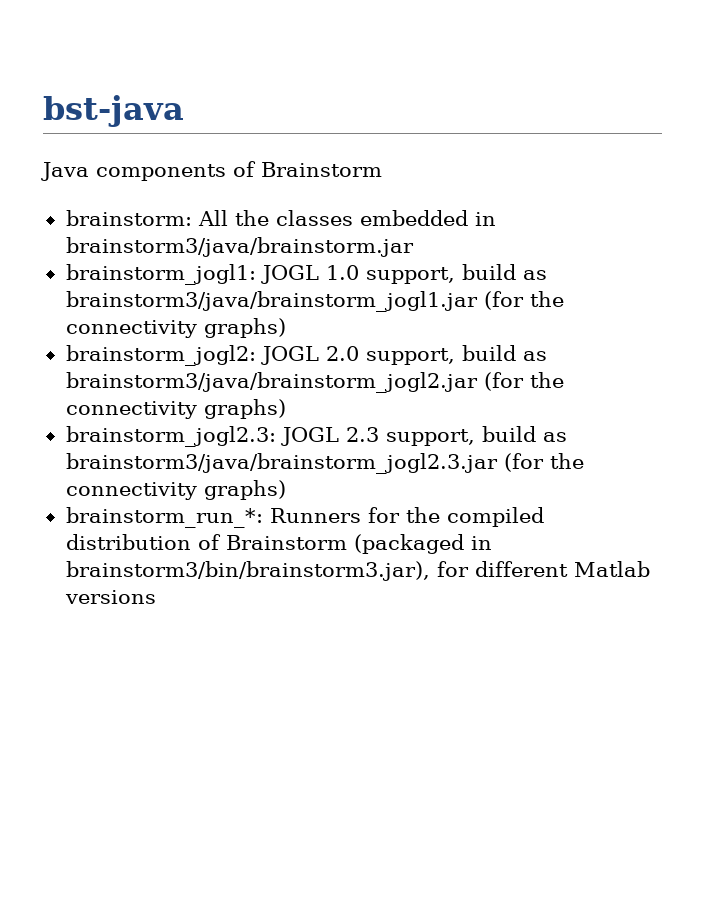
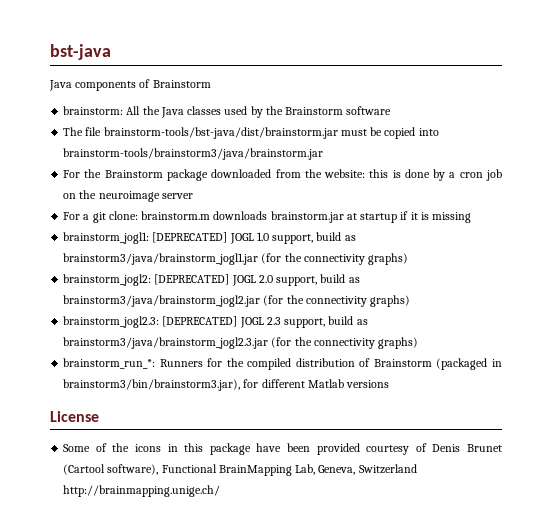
[275,210,496,226] [65,237,414,257] classes embedded in brainstorm3/java/brainstorm.jar -> [160,106,392,118] [63,127,439,139] [63,148,324,160] [63,169,502,181] [63,190,193,202] [63,211,472,223] Java classes used by the Brainstorm software // The file brainstorm-tools/bst-java/dist/brainstorm.jar must be copied into brainstorm-tools/brainstorm3/java/brainstorm.jar // For the Brainstorm package downloaded from the website: this is done by a cron job on the neuroimage server // For a git clone: brainstorm.m downloads brainstorm.jar at startup if it is missing
(256, 274) none -> [152,232,228,243] [DEPRECATED]
(256, 355) none -> [154,274,230,285] [DEPRECATED]
(276, 436) none -> [162,316,238,327] [DEPRECATED]
(156, 597) none -> [50,411,99,422] [63,443,503,455] [63,464,417,476] [63,485,221,497] // License // Some of the icons in this package have been provided courtesy of Denis Brunet (Cartool software), Functional BrainMapping Lab, Geneva, Switzerland http://brainmapping.unige.ch/

